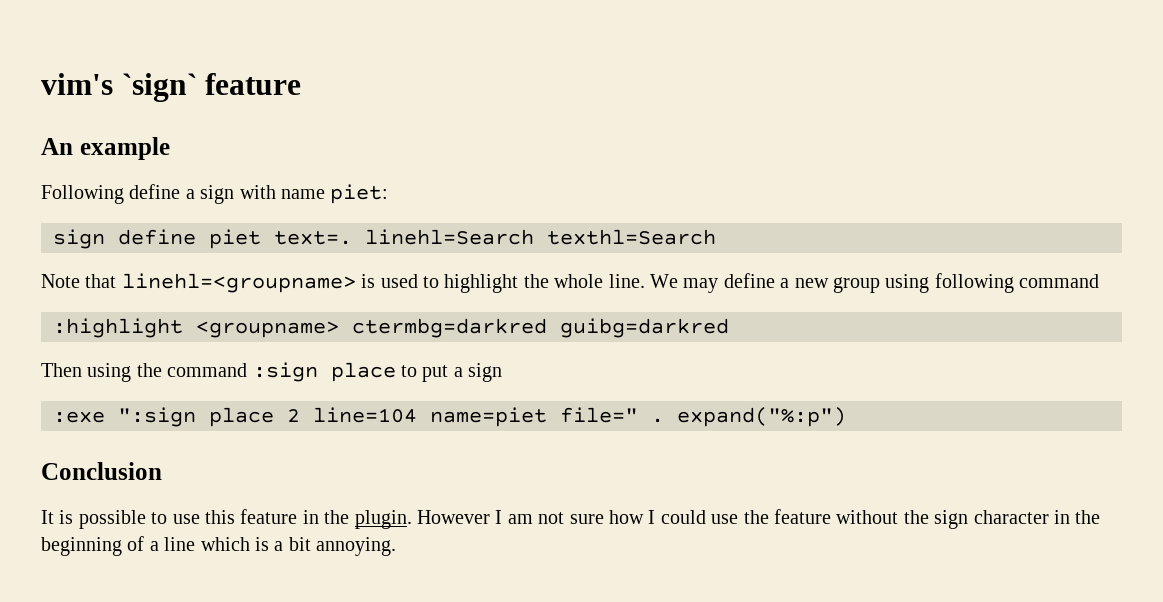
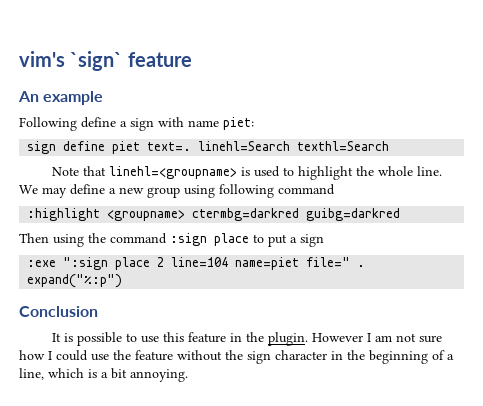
[164,537,196,551] line -> [19,368,44,380] line,

